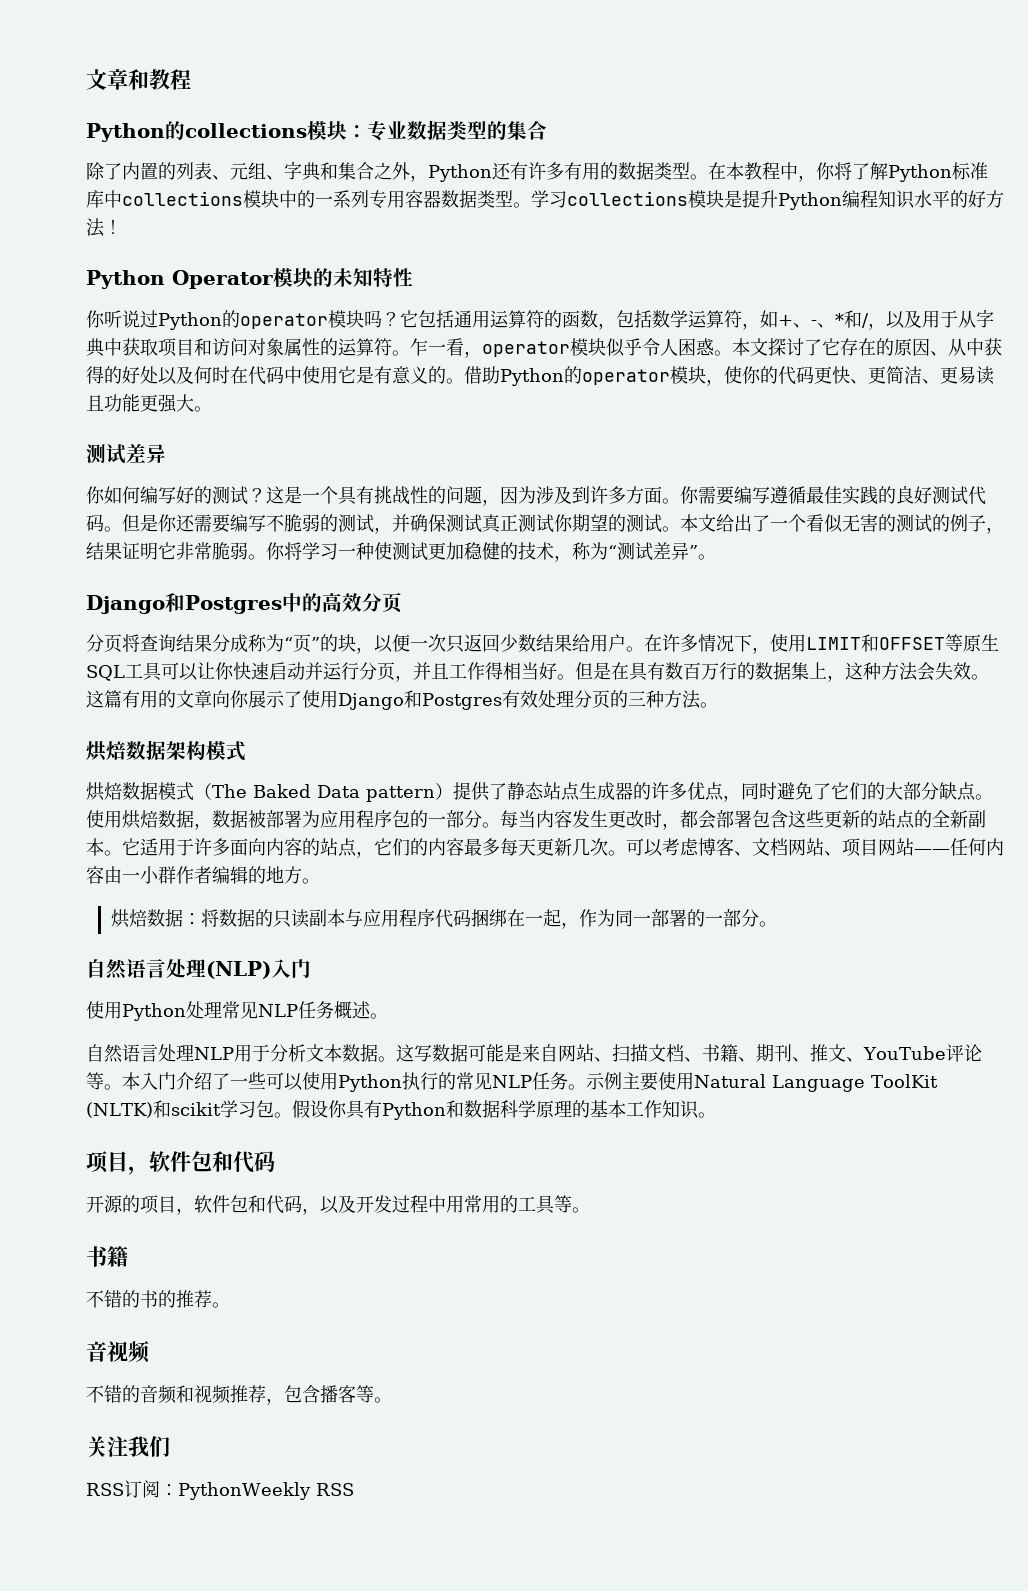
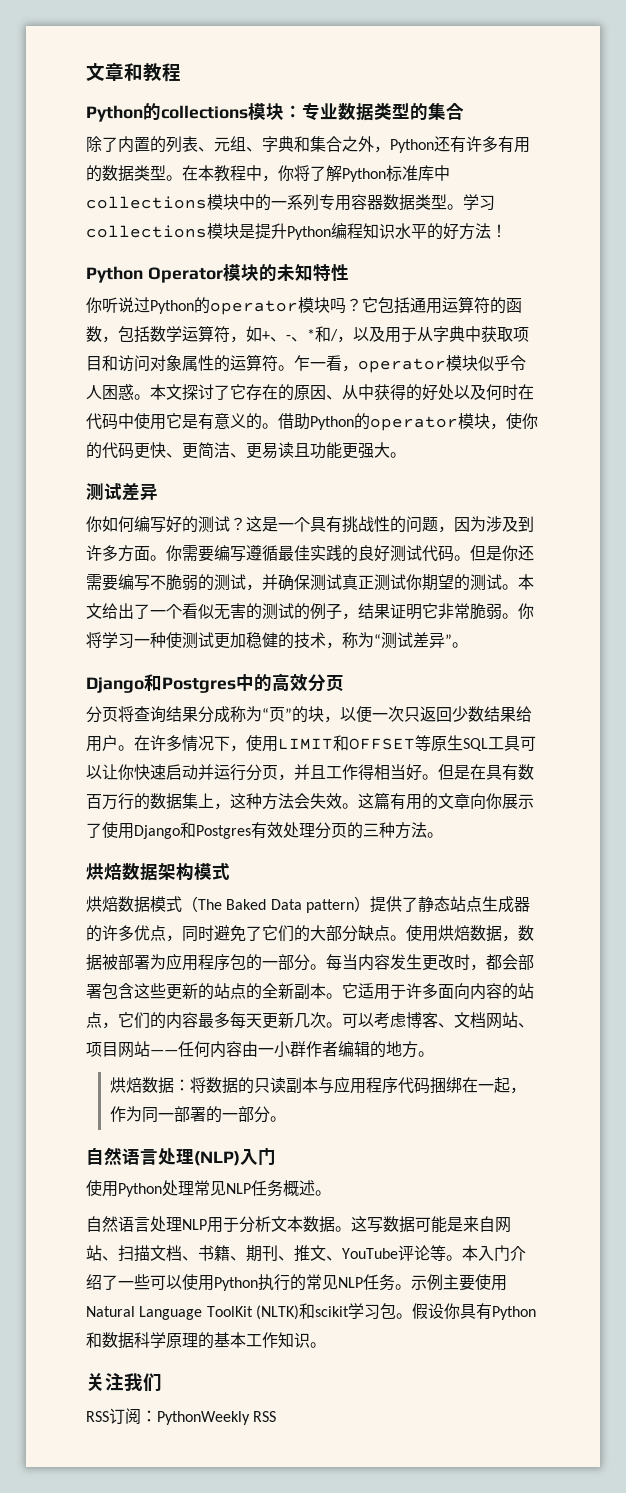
[86,1151,275,1175] [86,1195,590,1215] [86,1246,128,1267] [86,1290,230,1308] [86,1341,150,1363] [86,1385,392,1405] // 项目，软件包和代码 // 开源的项目，软件包和代码，以及开发过程中用常用的工具等。 // 书籍 // 不错的书的推荐。 // 音视频 // 不错的音频和视频推荐，包含播客等。 -> (326, 1345) none

